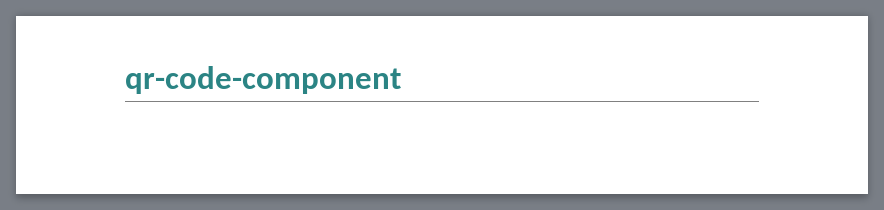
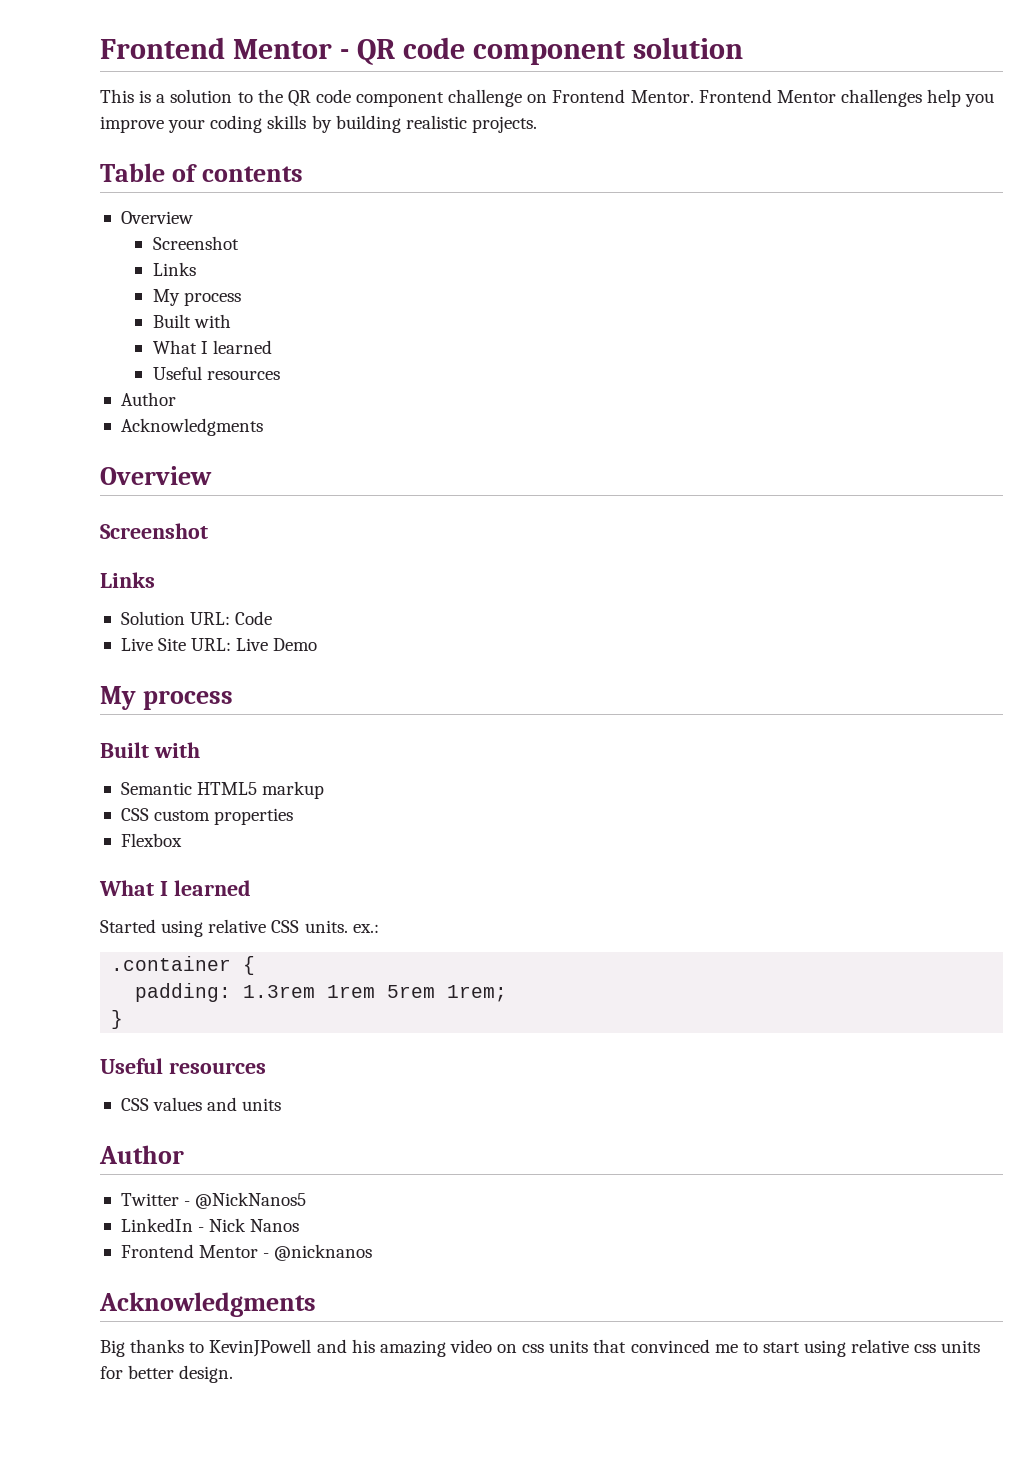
[125,66,401,94] qr-code-component -> [100,37,743,65] [100,89,995,107] [100,115,537,133] [100,163,303,182] [120,211,193,224] [152,236,239,250] [152,262,196,276] [152,289,241,306] [152,314,231,328] [152,340,272,354] [152,366,280,380] [120,392,176,406] [120,418,263,436] [100,466,212,485] [100,523,208,539] [100,572,155,588] [120,611,273,625] [120,638,318,651] [100,686,233,710] [100,742,200,758] [120,781,325,799] [120,808,294,825] [120,833,182,847] [99,880,251,896] [100,919,379,937] [111,956,256,975] [135,983,508,1002] [111,1010,124,1029] [100,1058,266,1074] [120,1097,282,1111] [99,1145,184,1164] [120,1192,307,1209] [120,1218,300,1232] [120,1244,373,1261] [99,1292,316,1317] [100,1339,981,1357] [100,1365,234,1383] Frontend Mentor - QR code component solution // This is a solution to the QR code component challenge on Frontend Mentor. Frontend Mentor challenges help you improve your coding skills by building realistic projects. // Table of contents // Overview // Screenshot // Links // My process // Built with // What I learned // Useful resources // Author // Acknowledgments // Overview // Screenshot // Links // Solution URL: Code // Live Site URL: Live Demo // My process // Built with // Semantic HTML5 markup // CSS custom properties // Flexbox // What I learned // Started using relative CSS units. ex.: // .container { // padding: 1.3rem 1rem 5rem 1rem; // } // Useful resources // CSS values and units // Author // Twitter - @NickNanos5 // LinkedIn - Nick Nanos // Frontend Mentor - @nicknanos // Acknowledgments // Big thanks to KevinJPowell and his amazing video on css units that convinced me to start using relative css units for better design.

